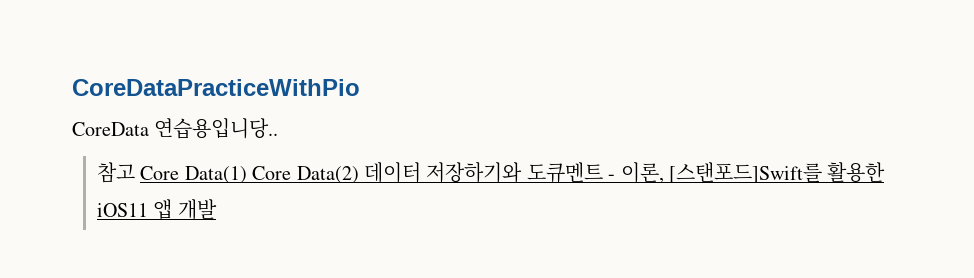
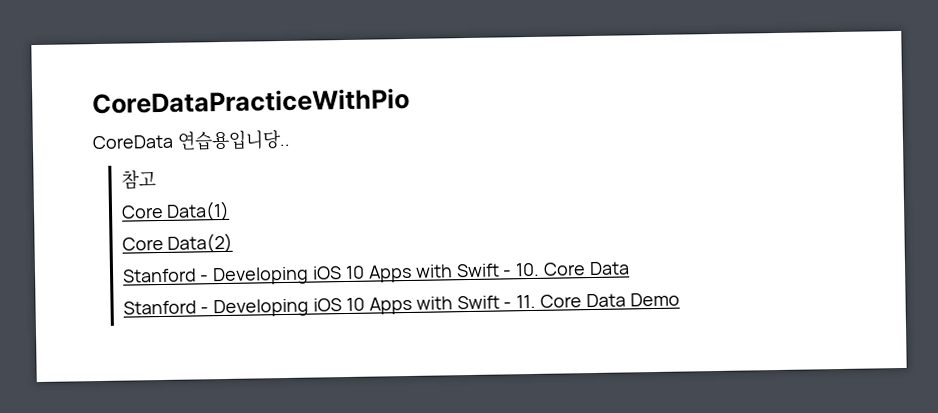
(136, 172) none -> (156, 179) //
(247, 175) none -> (231, 211) //
[364,162,886,183] [97,199,217,220] 데이터 저장하기와 도큐멘트 - 이론, [스탠포드]Swift를 활용한 iOS11 앱 개발 -> [121,261,630,286] [122,292,680,318] // Stanford - Developing iOS 10 Apps with Swift - 10. Core Data // Stanford - Developing iOS 10 Apps with Swift - 11. Core Data Demo

